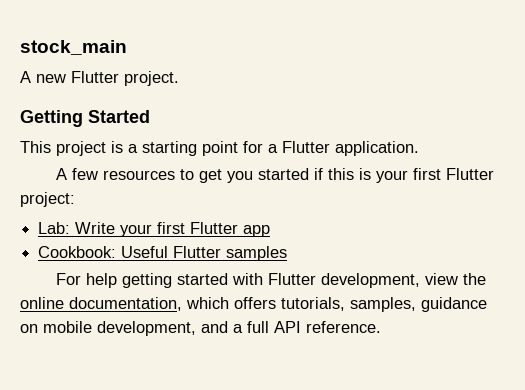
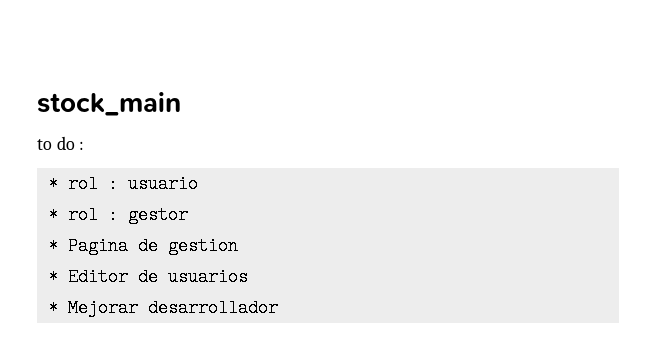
[20,71,179,86] [20,110,150,127] [20,141,419,156] [55,168,494,183] [20,192,75,207] [38,222,271,237] [38,246,288,261] [55,273,486,288] [20,297,487,312] [20,321,381,336] A new Flutter project. // Getting Started // This project is a starting point for a Flutter application. // A few resources to get you started if this is your first Flutter project: // Lab: Write your first Flutter app // Cookbook: Useful Flutter samples // For help getting started with Flutter development, view the online documentation, which offers tutorials, samples, guidance on mobile development, and a full API reference. -> [37,136,85,150] [47,175,198,193] [47,206,188,224] [47,237,238,255] [47,268,248,286] [47,299,278,317] to do : // * rol : usuario // * rol : gestor // * Pagina de gestion // * Editor de usuarios // * Mejorar desarrollador

